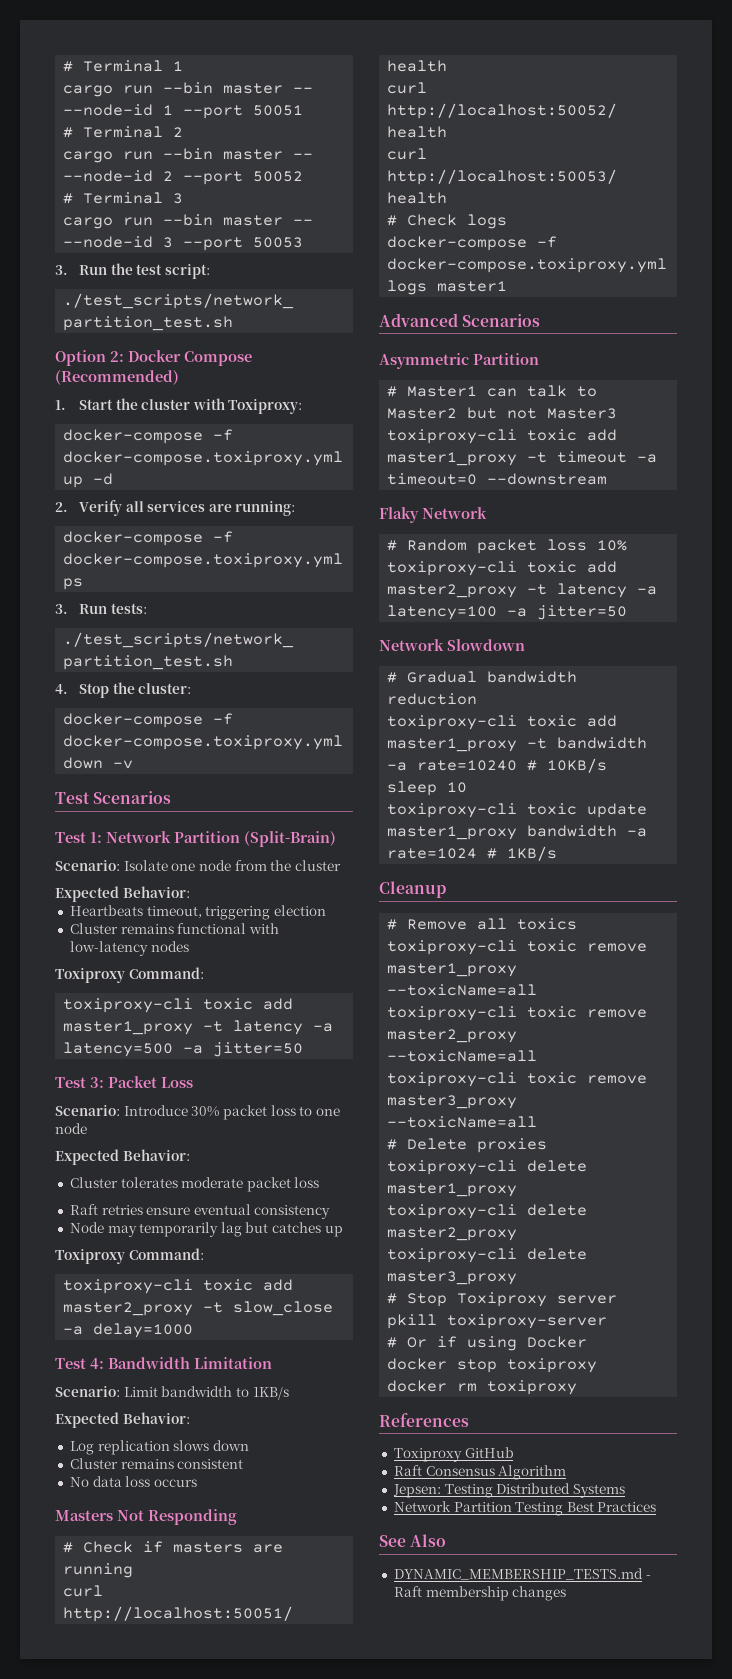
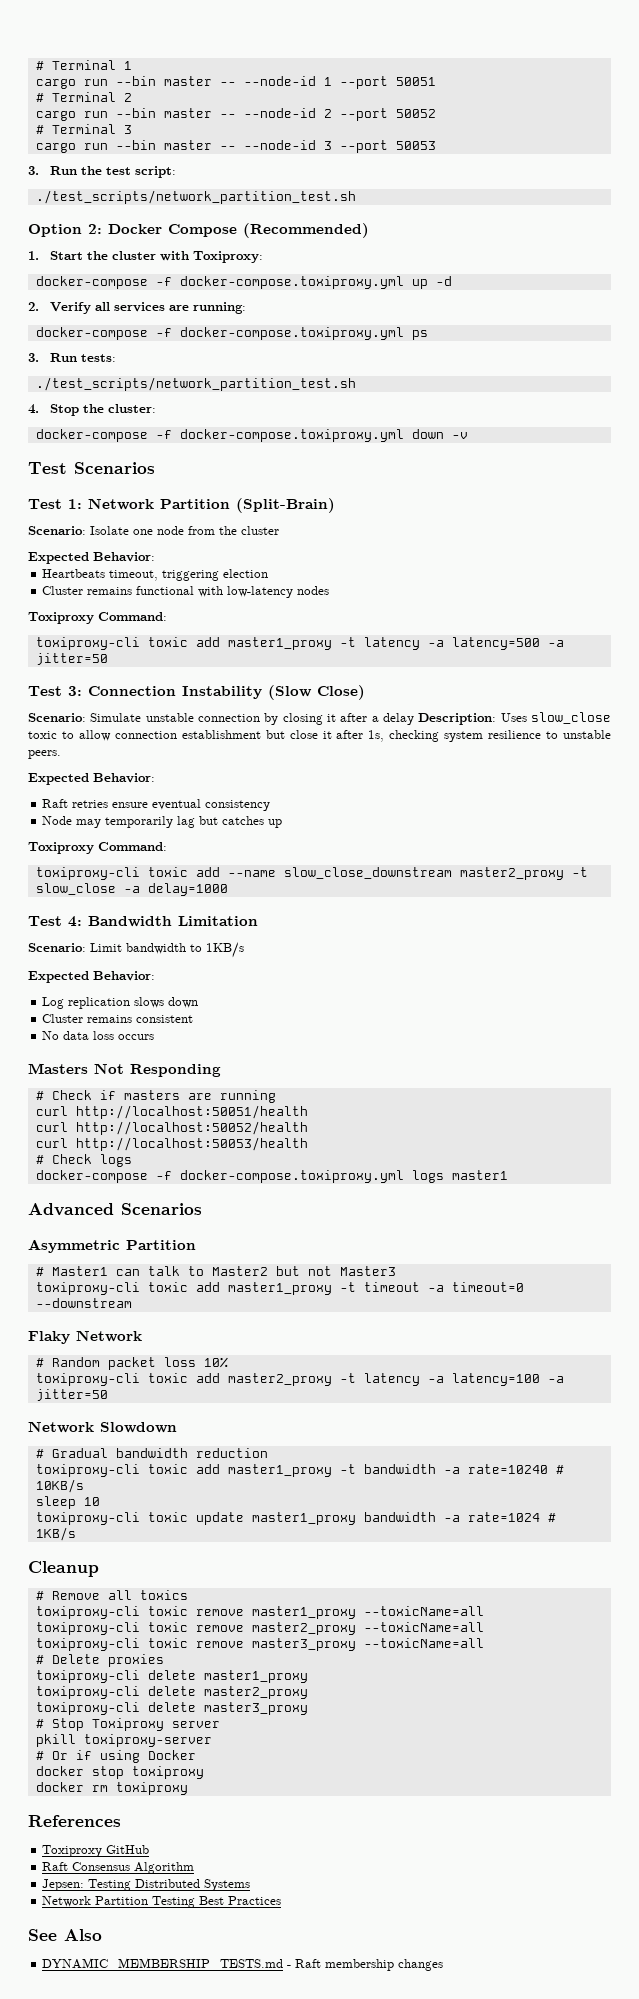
[108,1076,193,1088] [55,1105,340,1120] [55,1123,87,1134] [55,1149,190,1165] [69,1177,320,1192] Packet Loss // Scenario: Introduce 30% packet loss to one node // Expected Behavior: // Cluster tolerates moderate packet loss -> [88,685,365,700] [28,712,611,725] [28,730,612,742] [28,750,61,759] [28,773,155,785] Connection Instability (Slow Close) // Scenario: Simulate unstable connection by closing it after a delay Description: Uses slow_close toxic to allow connection establishment but close it after 1s, checking system resilience to unstable peers. // Expected Behavior:
(294, 1285) none -> [227,867,452,879] --name slow_close_downstream

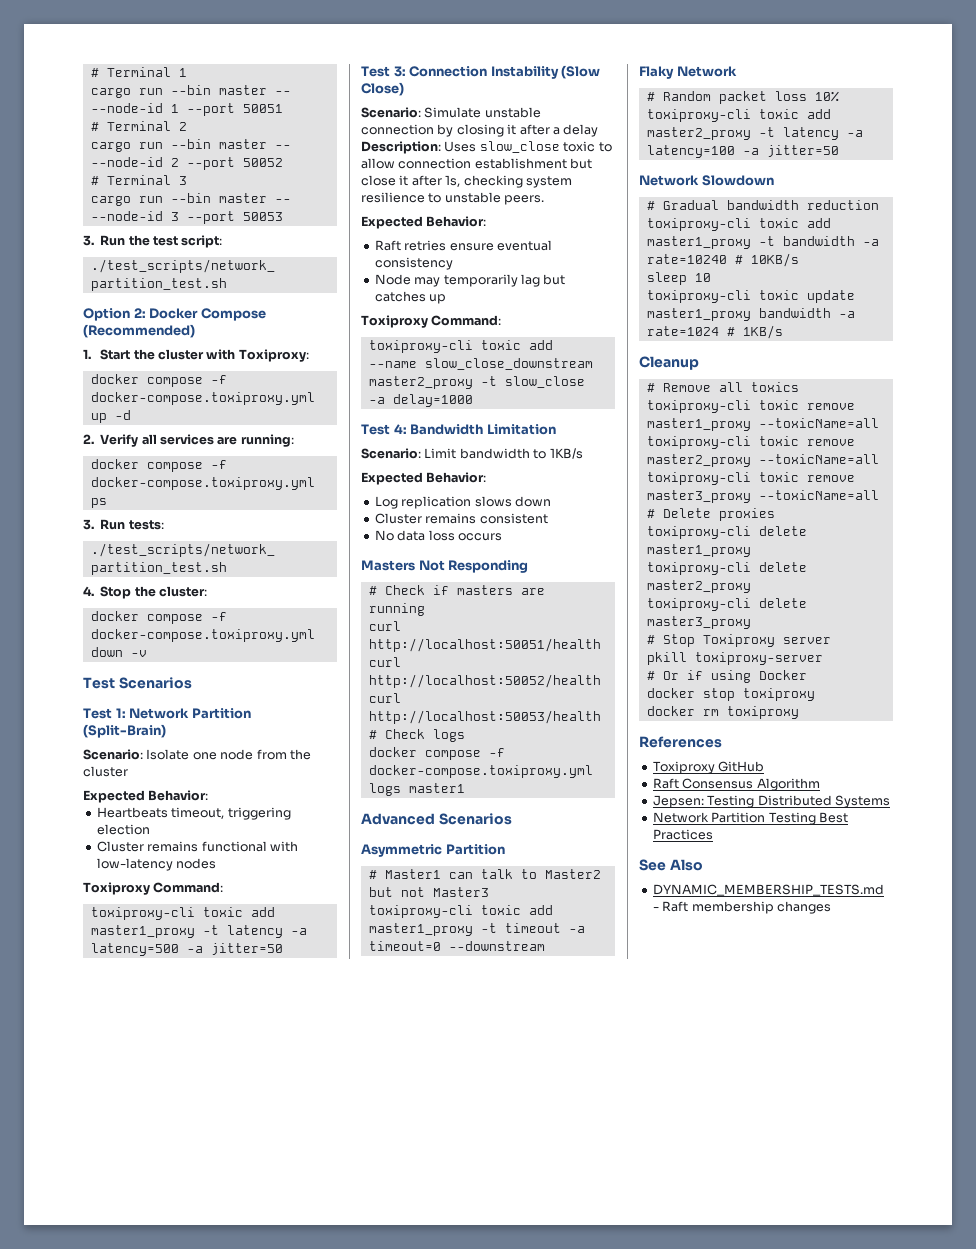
[35,276,148,289] docker-compose -> [90,374,203,387] docker compose
[35,327,148,340] docker-compose -> [90,459,203,472] docker compose
[35,429,148,442] docker-compose -> [90,611,203,624] docker compose
[35,1170,148,1183] docker-compose -> [368,747,481,760] docker compose

